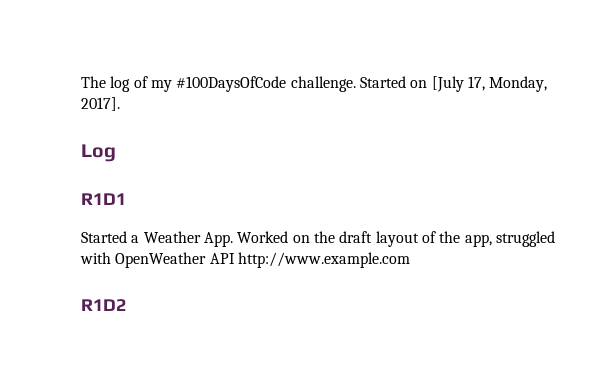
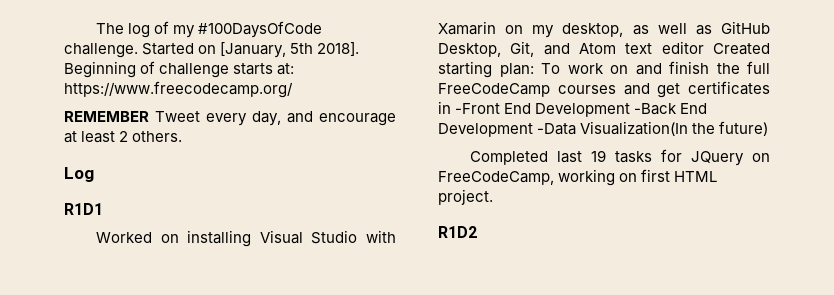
[431,76,548,92] [81,97,120,111] [81,144,116,162] [81,193,126,205] [81,231,555,247] [80,252,410,268] [July 17, Monday, 2017]. // Log // R1D1 // Started a Weather App. Worked on the draft layout of the app, struggled with OpenWeather API http://www.example.com -> [220,42,360,58] [64,61,295,78] [64,81,293,98] [64,111,396,126] [64,131,183,143] [64,167,94,182] [64,203,103,215] [96,230,397,247] [438,21,770,38] [438,41,770,57] [438,61,770,78] [438,81,770,98] [438,101,708,117] [438,121,769,137] [470,149,770,166] [438,169,718,186] [438,189,493,205] [January, 5th 2018]. Beginning of challenge starts at: https://www.freecodecamp.org/ // REMEMBER Tweet every day, and encourage at least 2 others. // Log // R1D1 // Worked on installing Visual Studio with Xamarin on my desktop, as well as GitHub Desktop, Git, and Atom text editor Created starting plan: To work on and finish the full FreeCodeCamp courses and get certificates in -Front End Development -Back End Development -Data Visualization(In the future) // Completed last 19 tasks for JQuery on FreeCodeCamp, working on first HTML project.

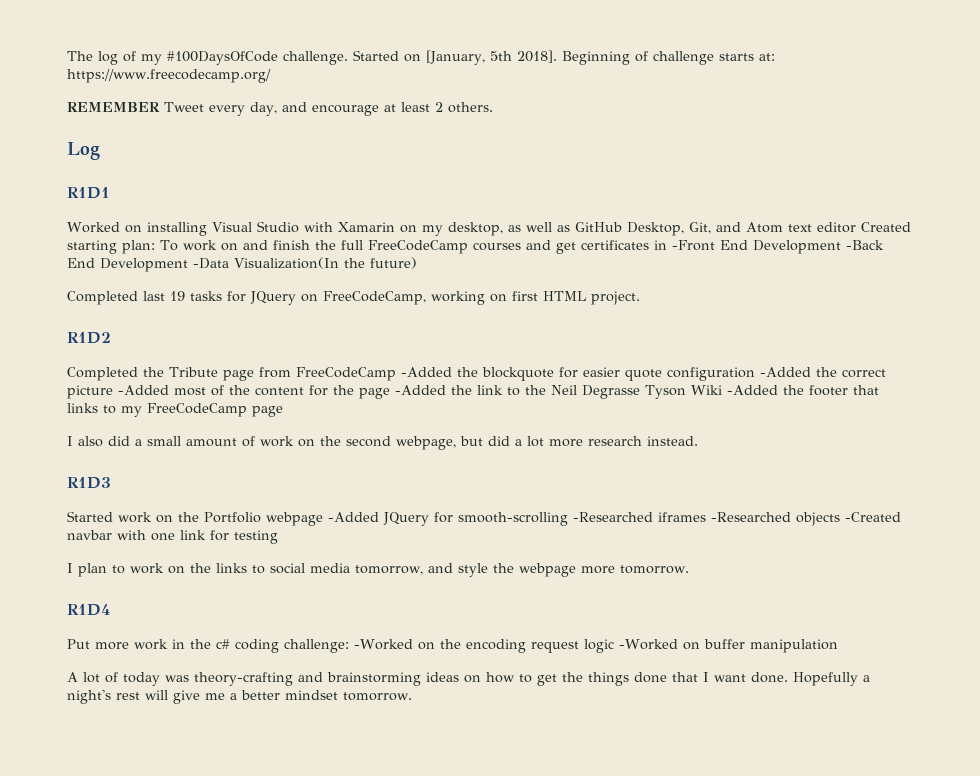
(477, 232) none -> [67,367,886,381] [67,385,879,399] [67,403,283,417] [67,436,698,450] [67,477,111,489] [67,511,901,526] [67,530,278,544] [67,563,689,577] [67,604,110,616] [67,639,838,653] [67,672,870,686] [67,689,412,704] // Completed the Tribute page from FreeCodeCamp -Added the blockquote for easier quote configuration -Added the correct picture -Added most of the content for the page -Added the link to the Neil Degrasse Tyson Wiki -Added the footer that links to my FreeCodeCamp page // I also did a small amount of work on the second webpage, but did a lot more research instead. // R1D3 // Started work on the Portfolio webpage -Added JQuery for smooth-scrolling -Researched iframes -Researched objects -Created navbar with one link for testing // I plan to work on the links to social media tomorrow, and style the webpage more tomorrow. // R1D4 // Put more work in the c# coding challenge: -Worked on the encoding request logic -Worked on buffer manipulation // A lot of today was theory-crafting and brainstorming ideas on how to get the things done that I want done. Hopefully a night's rest will give me a better mindset tomorrow.

